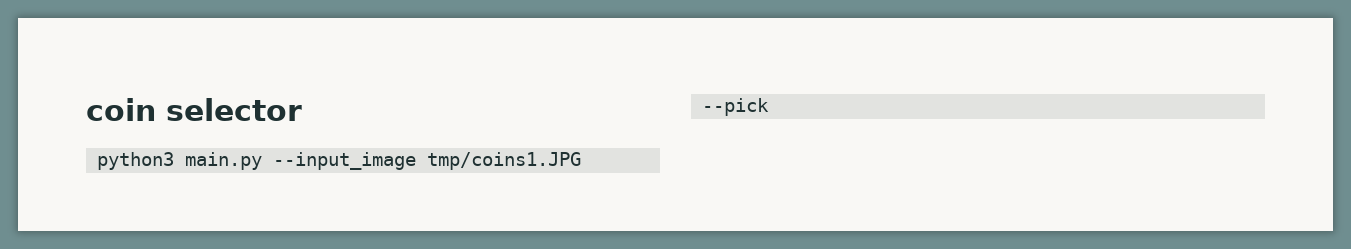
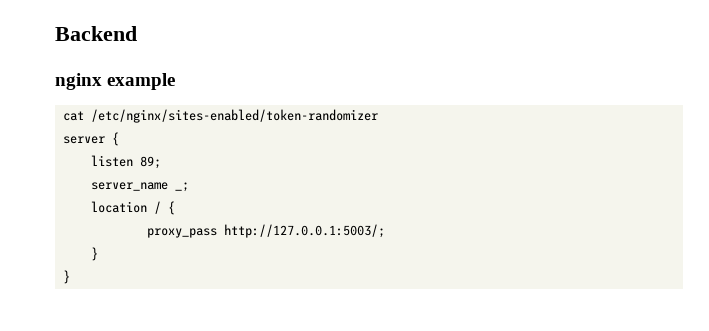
[86,98,302,121] [97,152,582,170] [702,98,770,116] coin selector // python3 main.py --input_image tmp/coins1.JPG --pick -> [55,26,137,41] [55,73,176,90] [63,109,379,123] [63,132,120,146] [91,155,162,169] [91,182,190,192] [91,201,176,215] [147,224,386,238] [91,247,99,261] [63,270,71,284] Backend // nginx example // cat /etc/nginx/sites-enabled/token-randomizer // server { // listen 89; // server_name _; // location / { // proxy_pass http://127.0.0.1:5003/; // } // }

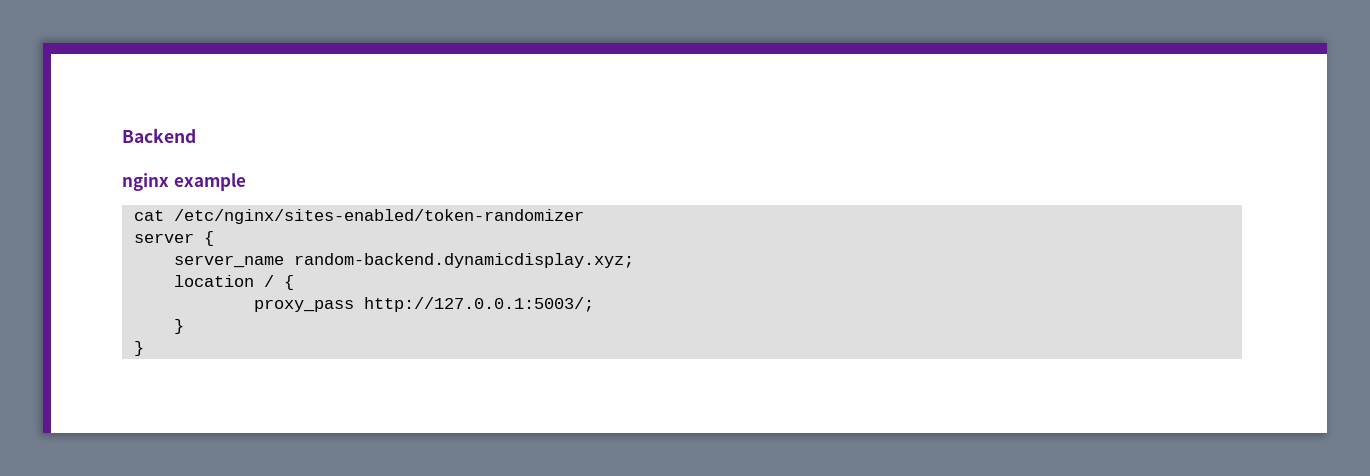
[91,155,162,169] // listen 89; -> (214, 238) none
[175,182,190,192] _; -> [293,253,634,268] random-backend.dynamicdisplay.xyz;

